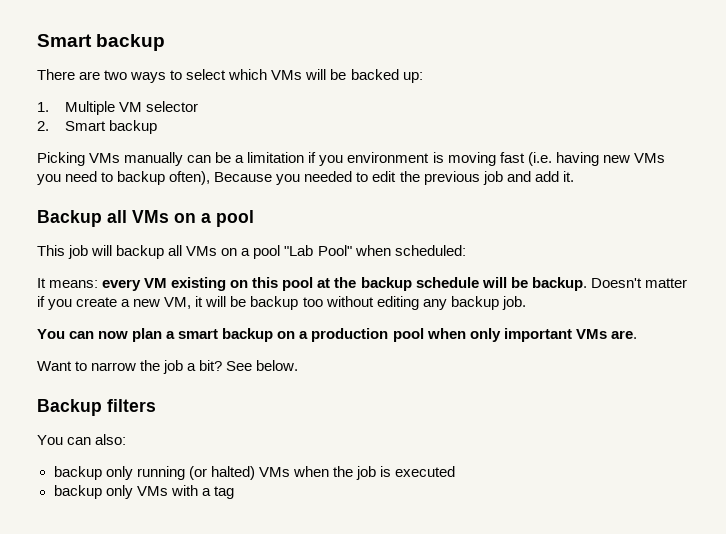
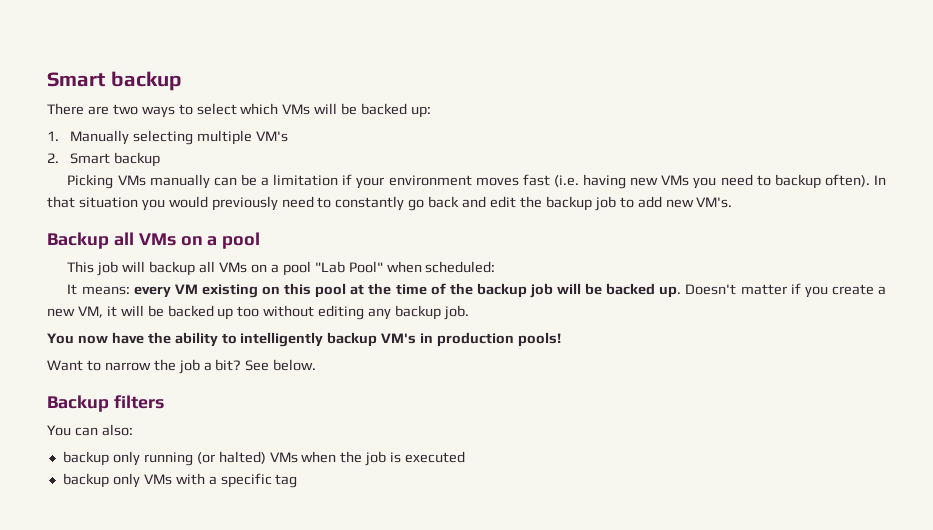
[64,101,198,115] Multiple VM selector -> [70,130,289,145] Manually selecting multiple VM's
[319,152,496,166] you environment is moving -> [356,175,519,189] your environment moves
[169,171,574,185] often), Because you needed to edit the previous job and add it. -> [824,174,887,187] [47,196,733,211] often). In that situation you would previously need to constantly go back and edit the backup job to add new VM's.
[360,277,587,291] backup schedule will be backup. -> [395,283,682,298] time of the backup job will be backed up.
[250,296,299,310] backup -> [167,305,234,320] backed up
[69,328,637,342] can now plan a smart backup on a production pool when only important VMs are. -> [77,332,562,347] now have the ability to intelligently backup VM's in production pools!
(211, 492) none -> [220,473,272,488] specific

